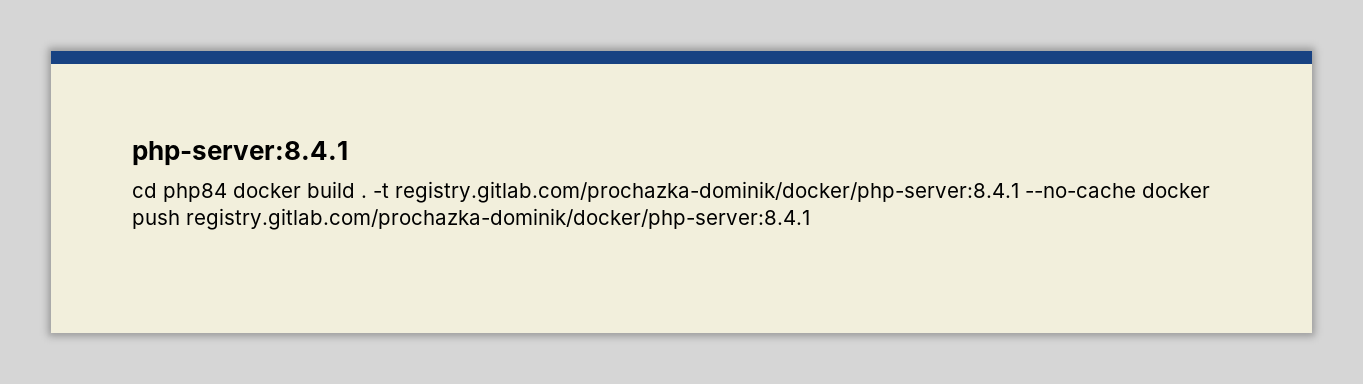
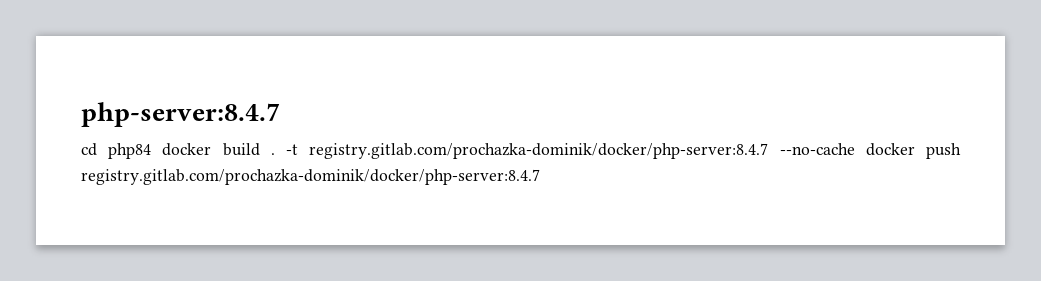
[132,141,348,166] php-server:8.4.1 -> [81,102,280,127] php-server:8.4.7
[395,181,1019,203] registry.gitlab.com/prochazka-dominik/docker/php-server:8.4.1 -> [309,143,769,159] registry.gitlab.com/prochazka-dominik/docker/php-server:8.4.7
[186,208,810,230] registry.gitlab.com/prochazka-dominik/docker/php-server:8.4.1 -> [81,169,540,185] registry.gitlab.com/prochazka-dominik/docker/php-server:8.4.7

